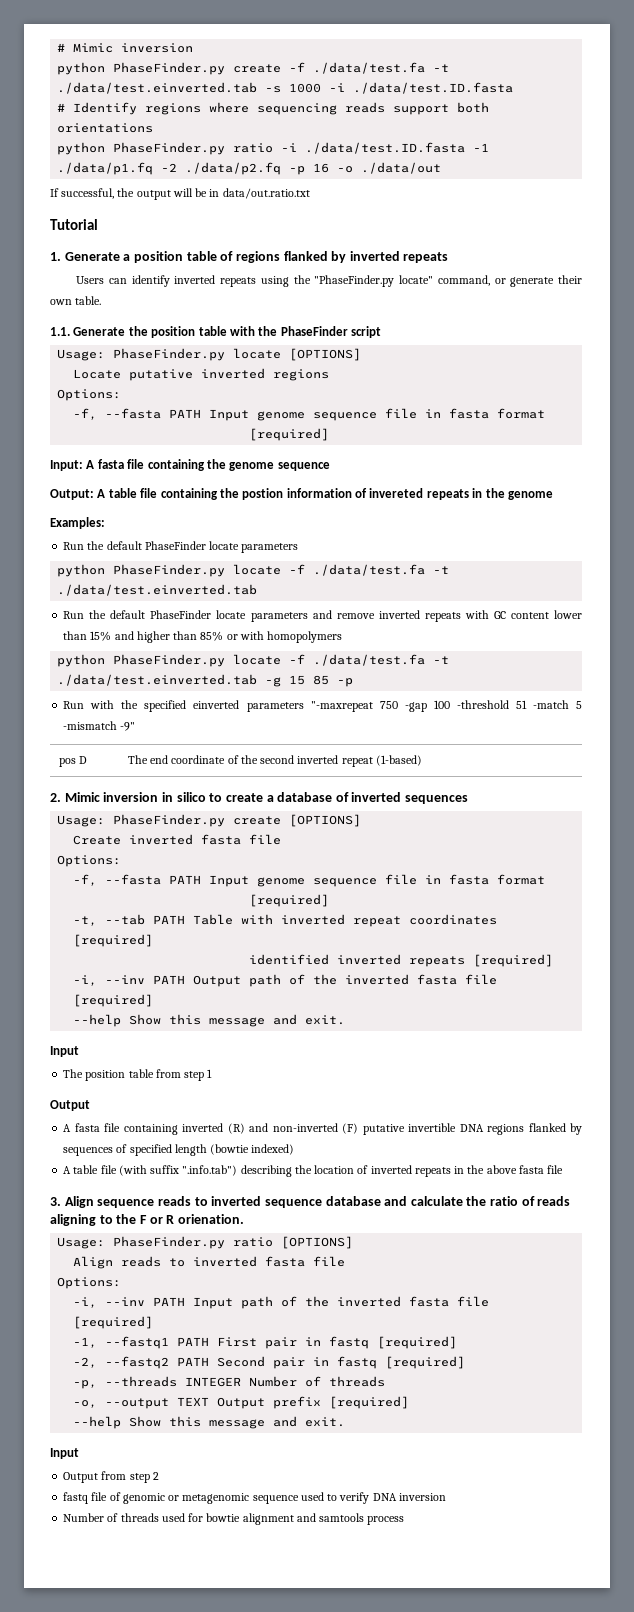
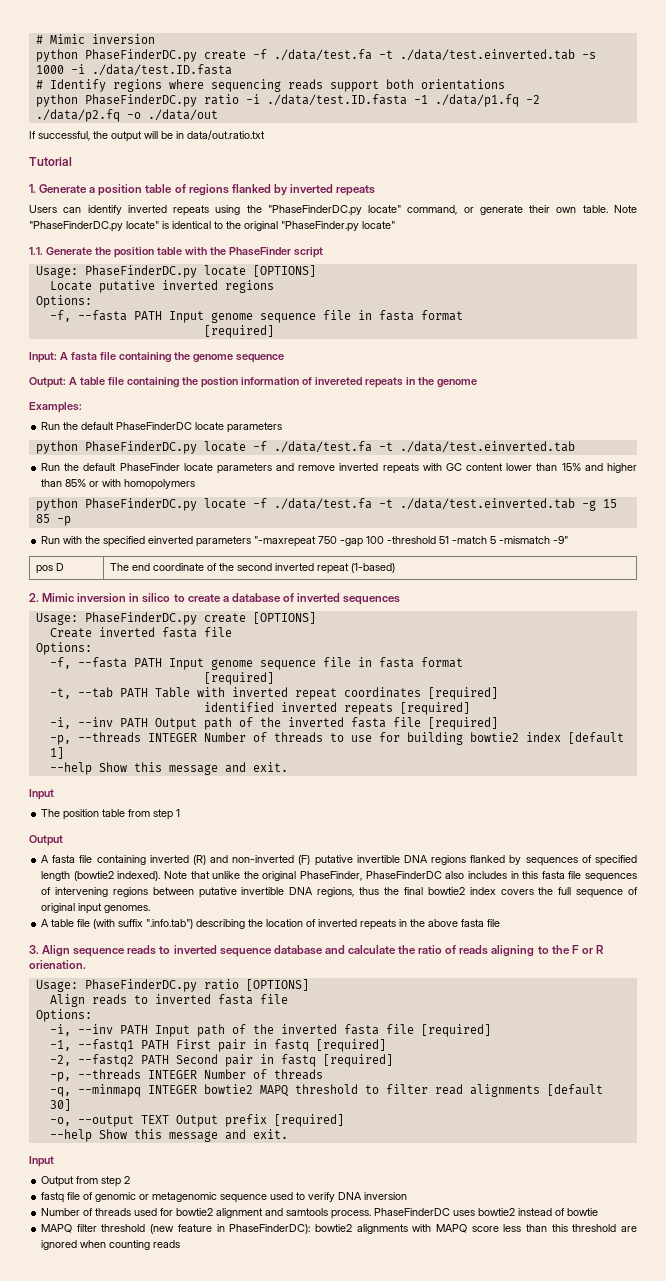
[113,62,226,75] PhaseFinder.py -> [84,49,197,62] PhaseFinderDC.py
[113,142,226,155] PhaseFinder.py -> [84,94,197,107] PhaseFinderDC.py
[289,163,330,175] -p 16 -> (120, 115) none
[314,275,395,287] "PhaseFinder.py -> [267,205,362,216] "PhaseFinderDC.py
(102, 300) none -> [614,205,637,213] [29,221,395,232] Note "PhaseFinderDC.py locate" is identical to the original "PhaseFinder.py locate"
[113,348,226,361] PhaseFinder.py -> [84,265,197,278] PhaseFinderDC.py
[144,541,206,550] PhaseFinder -> [116,422,193,430] PhaseFinderDC
[113,564,226,577] PhaseFinder.py -> [84,441,197,454] PhaseFinderDC.py
[113,654,226,667] PhaseFinder.py -> [84,498,197,511] PhaseFinderDC.py
[113,814,226,827] PhaseFinder.py -> [84,612,197,625] PhaseFinderDC.py
(154, 1000) none -> [49,732,624,745] [49,747,64,759] // -p, --threads INTEGER Number of threads to use for building bowtie2 index [default 1]
[210,1144,295,1155] (bowtie indexed) -> [73,871,637,882] [41,887,638,898] [41,903,151,914] (bowtie2 indexed). Note that unlike the original PhaseFinder, PhaseFinderDC also includes in this fasta file sequences of intervening regions between putative invertible DNA regions, thus the final bowtie2 index covers the full sequence of original input genomes.
[113,1236,226,1249] PhaseFinder.py -> [84,979,197,992] PhaseFinderDC.py
(386, 1381) none -> [49,1084,603,1097] [49,1099,71,1111] // -q, --minmapq INTEGER bowtie2 MAPQ threshold to filter read alignments [default 30]
[206,1513,241,1522] bowtie -> [176,1208,214,1216] bowtie2
[367,1516,405,1525] process -> [331,1208,599,1219] [41,1224,637,1234] [41,1240,181,1250] process. PhaseFinderDC uses bowtie2 instead of bowtie // MAPQ filter threshold (new feature in PhaseFinderDC): bowtie2 alignments with MAPQ score less than this threshold are ignored when counting reads

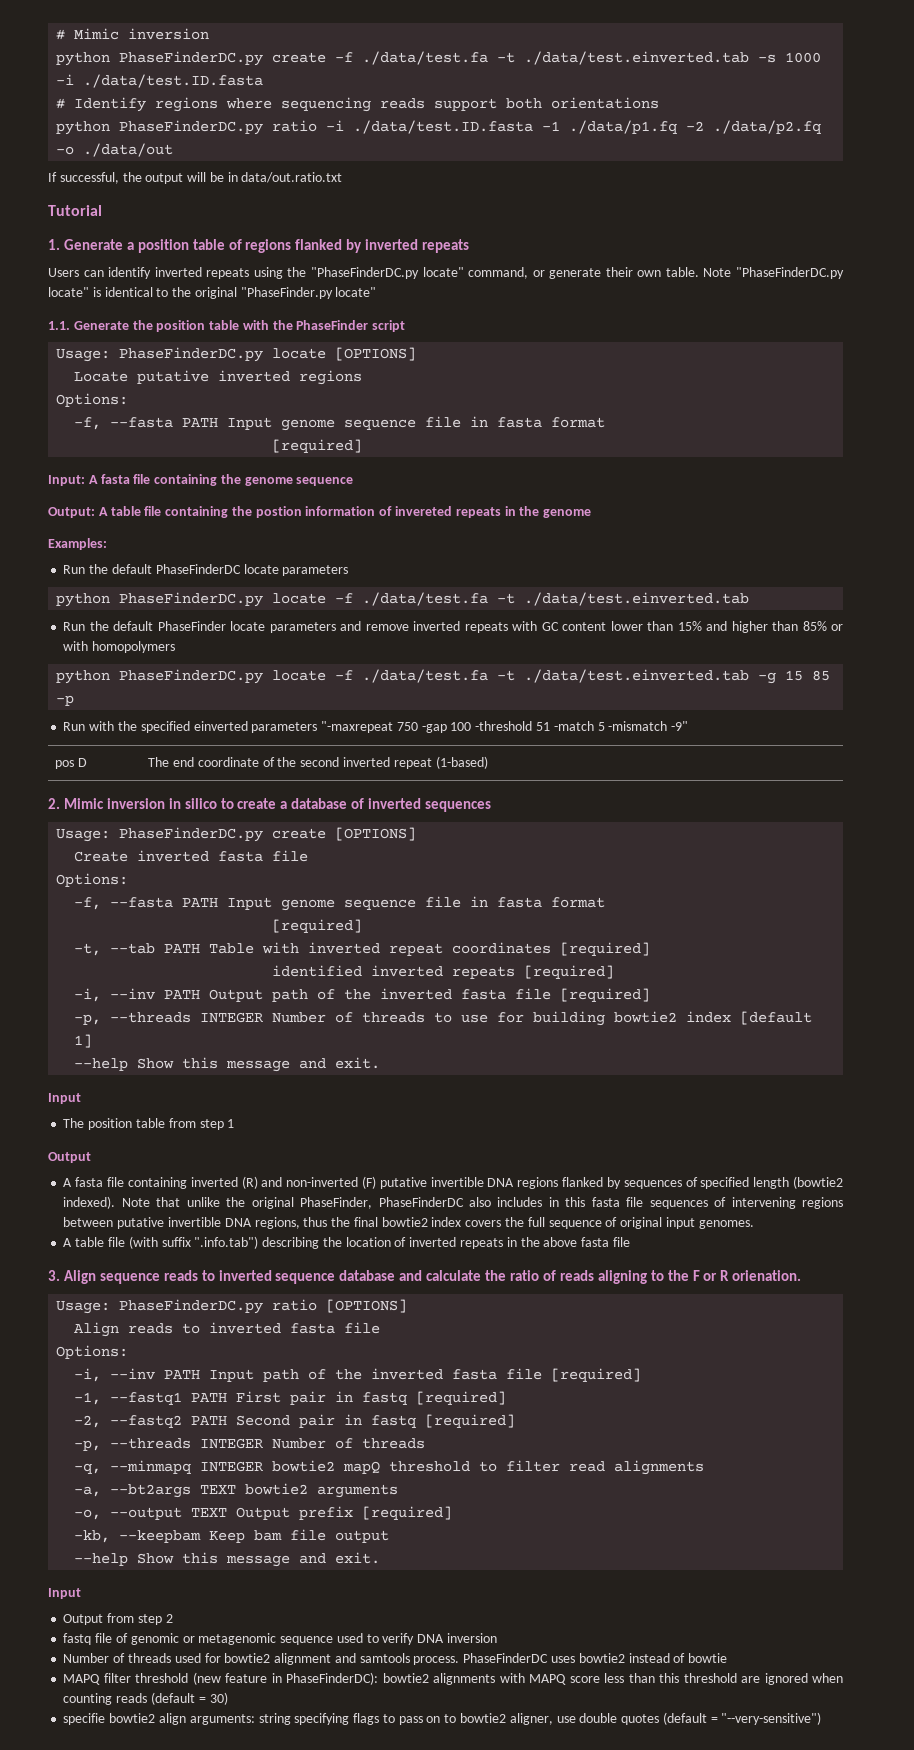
[259,1085,288,1097] MAPQ -> [343,1461,381,1474] mapQ
[546,1084,603,1096] [49,1099,71,1111] [default 30] -> [74,1483,399,1498] // -a, --bt2args TEXT bowtie2 arguments
(344, 1120) none -> [74,1529,390,1543] // -kb, --keepbam Keep bam file output
(181, 1244) none -> [150,1692,228,1705] [63,1712,822,1725] (default = 30) // specifie bowtie2 align arguments: string specifying flags to pass on to bowtie2 aligner, use double quotes (default = "--very-sensitive")

